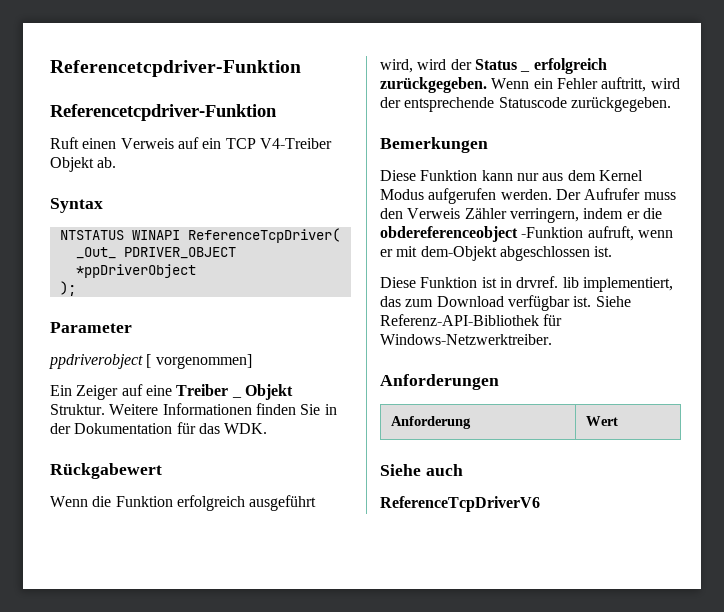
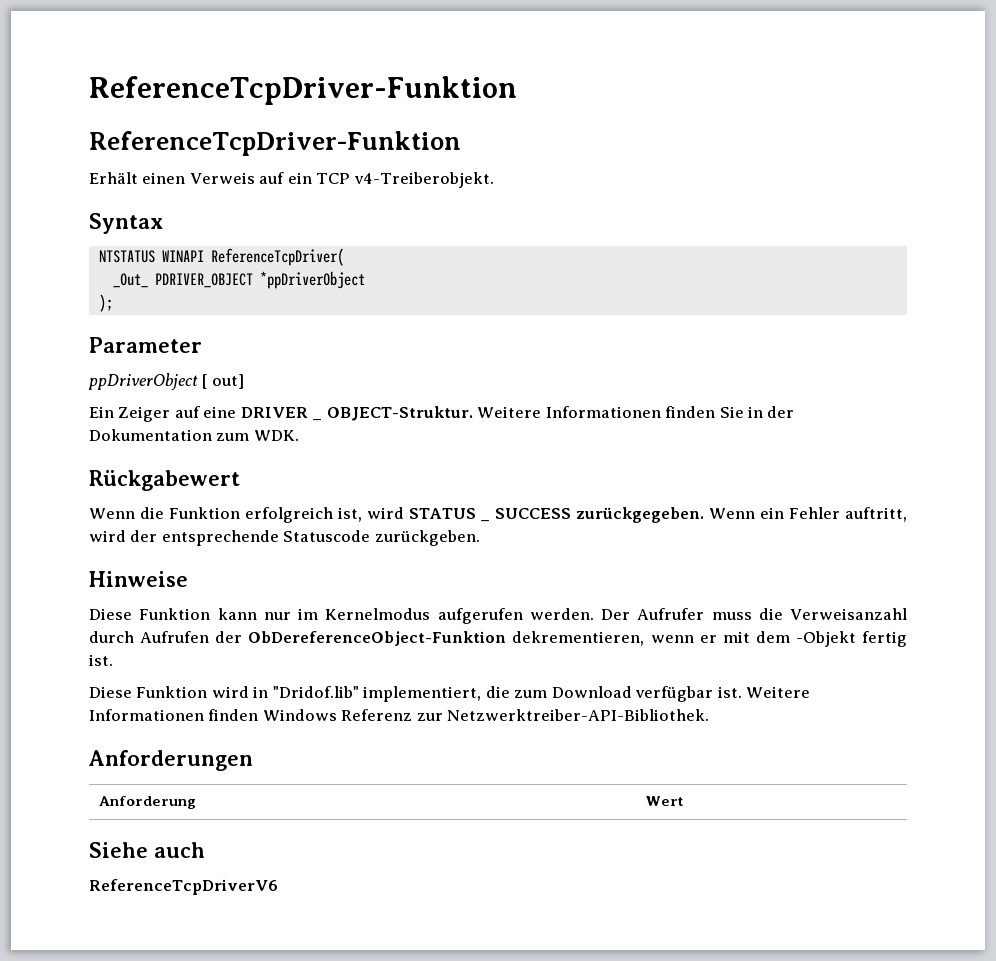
[50,60,301,77] [50,104,277,121] [50,137,79,149] Referencetcpdriver-Funktion // Referencetcpdriver-Funktion // Ruft -> [89,76,517,105] [89,131,461,156] [89,172,138,184] ReferenceTcpDriver-Funktion // ReferenceTcpDriver-Funktion // Erhält
[259,138,332,149] [50,157,117,172] V4-Treiber Objekt ab. -> [353,172,494,188] v4-Treiberobjekt.
[49,354,252,369] ppdriverobject [ vorgenommen] -> [88,373,244,390] ppDriverObject [ out]
[176,384,229,396] [231,384,293,400] [50,404,105,415] Treiber _ Objekt Struktur. -> [240,407,308,418] [312,406,473,421] DRIVER _ OBJECT-Struktur.
[176,422,220,434] für das -> [216,433,250,441] zum
[249,495,317,511] [380,59,517,73] [520,58,607,74] ausgeführt wird, wird der Status _ erfolgreich -> [337,507,476,522] [480,519,491,522] [495,508,572,519] ist, wird STATUS _ SUCCESS
[570,97,671,112] [380,137,488,153] zurückgegeben. // Bemerkungen -> [374,530,480,546] [89,571,188,587] zurückgeben. // Hinweise
[542,170,643,181] [380,189,424,200] aus dem Kernel Modus -> [298,608,431,620] im Kernelmodus
[380,208,662,223] [380,226,673,242] [380,246,613,261] [380,276,673,292] [380,295,631,311] [380,314,563,326] [380,334,552,345] den Verweis Zähler verringern, indem er die obdereferenceobject -Funktion aufruft, wenn er mit dem-Objekt abgeschlossen ist. // Diese Funktion ist in drvref. lib implementiert, das zum Download verfügbar ist. Siehe Referenz-API-Bibliothek für Windows-Netzwerktreiber. -> [758,608,908,620] [89,631,908,647] [89,654,113,666] [89,686,811,702] [89,709,710,721] die Verweisanzahl durch Aufrufen der ObDereferenceObject-Funktion dekrementieren, wenn er mit dem -Objekt fertig ist. // Diese Funktion wird in "Dridof.lib" implementiert, die zum Download verfügbar ist. Weitere Informationen finden Windows Referenz zur Netzwerktreiber-API-Bibliothek.

